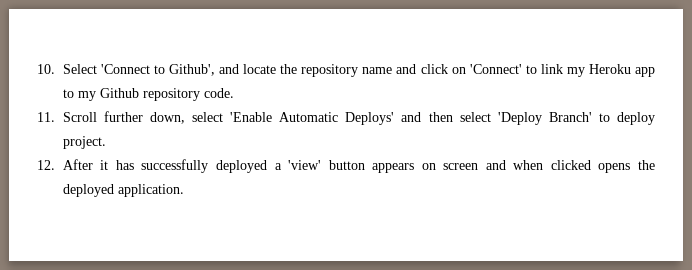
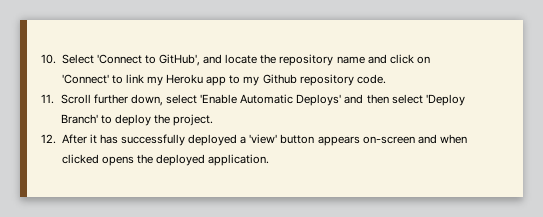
[169,64,216,76] Github', -> [159,54,201,66] GitHub',
(655, 118) none -> [154,114,171,124] the
[421,163,479,170] on screen -> [362,136,415,144] on-screen

